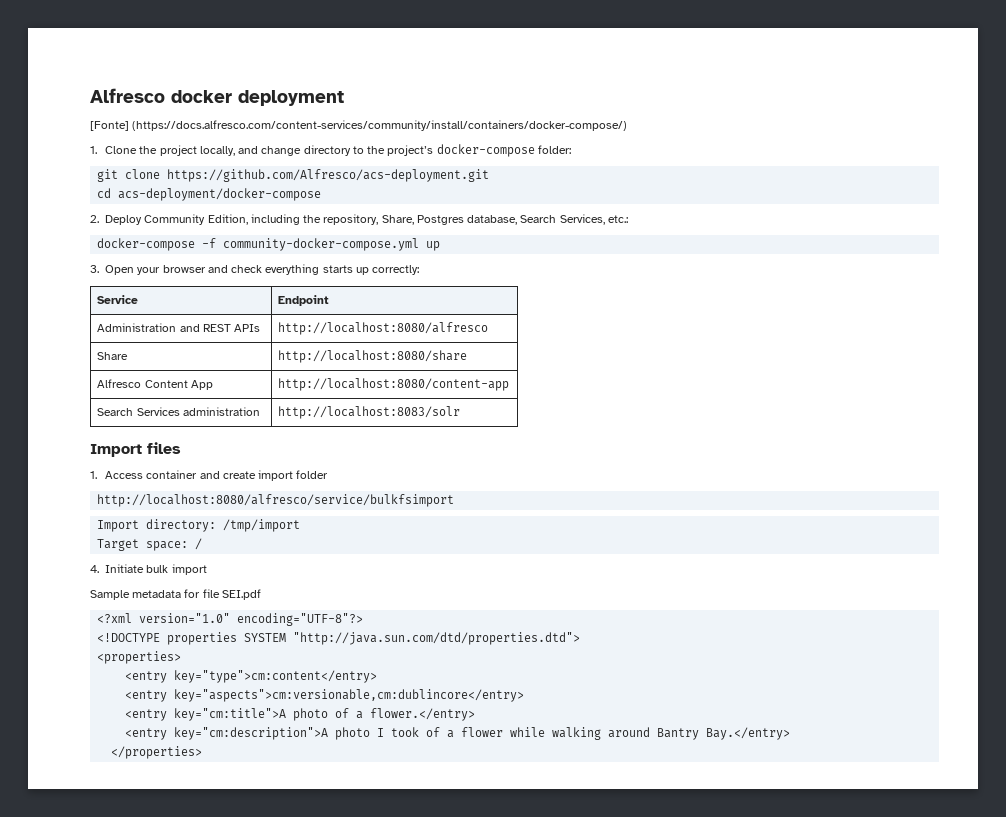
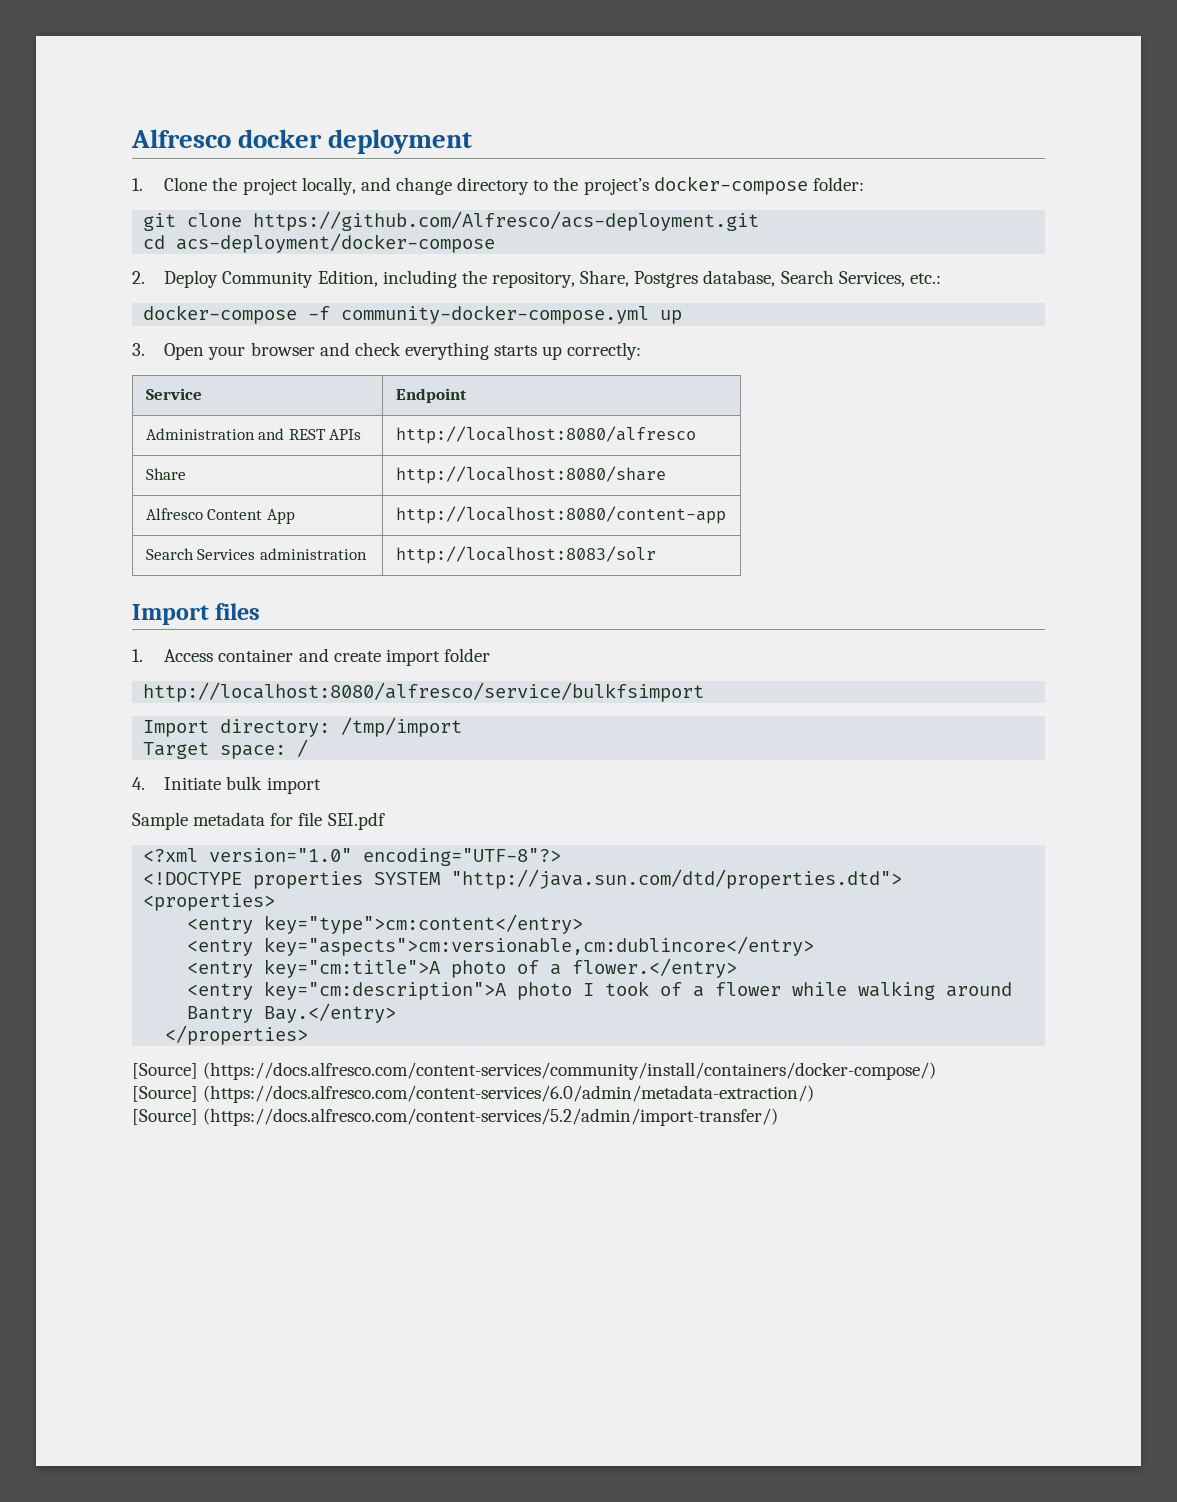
[90,120,628,131] // [Fonte] (https://docs.alfresco.com/content-services/community/install/containers/docker-compose/) -> (473, 141) none
(203, 752) none -> [132,1062,937,1080] [132,1085,815,1103] [132,1108,779,1126] // [Source] (https://docs.alfresco.com/content-services/community/install/containers/docker-compose/) // [Source] (https://docs.alfresco.com/content-services/6.0/admin/metadata-extraction/) // [Source] (https://docs.alfresco.com/content-services/5.2/admin/import-transfer/)

